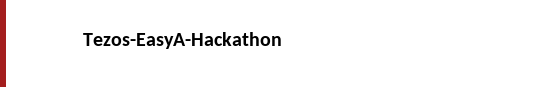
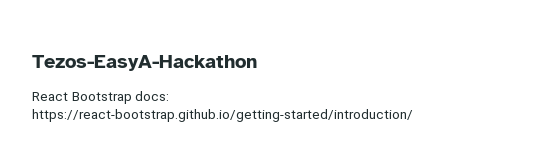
(282, 40) none -> [32,91,170,104] [32,109,413,122] // React Bootstrap docs: https://react-bootstrap.github.io/getting-started/introduction/

